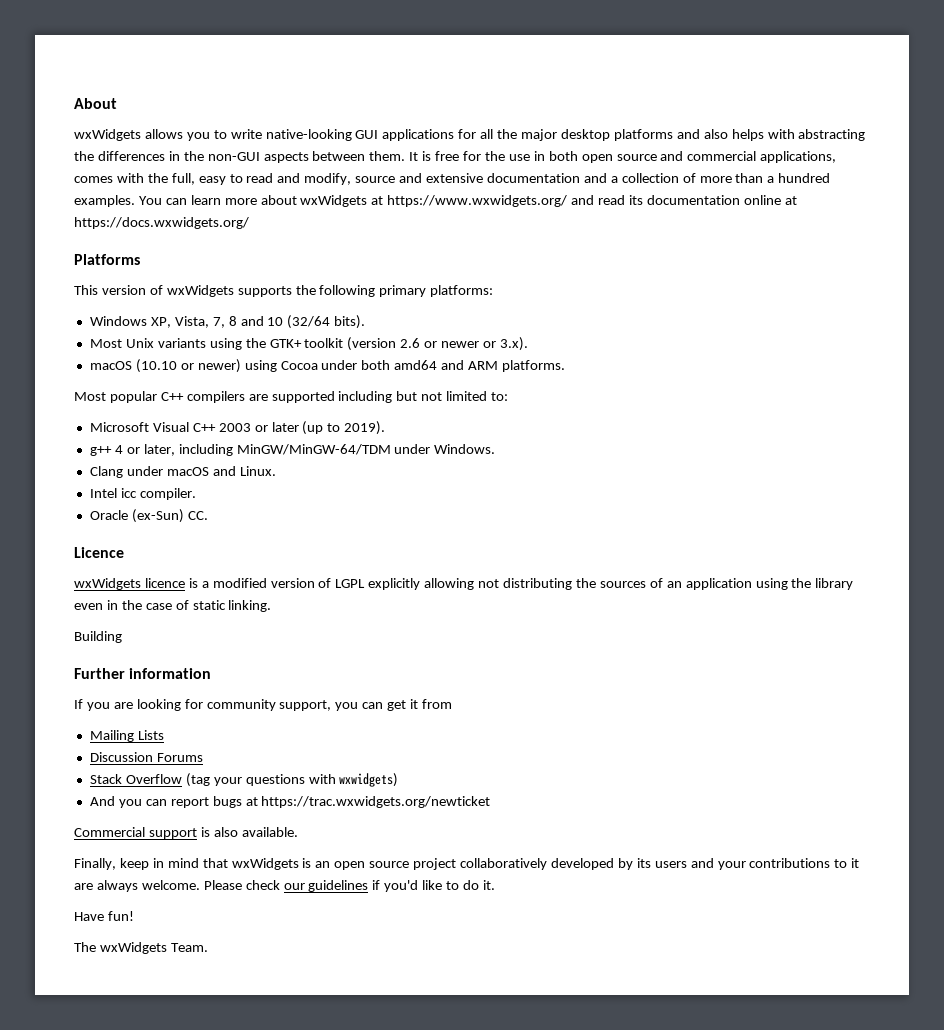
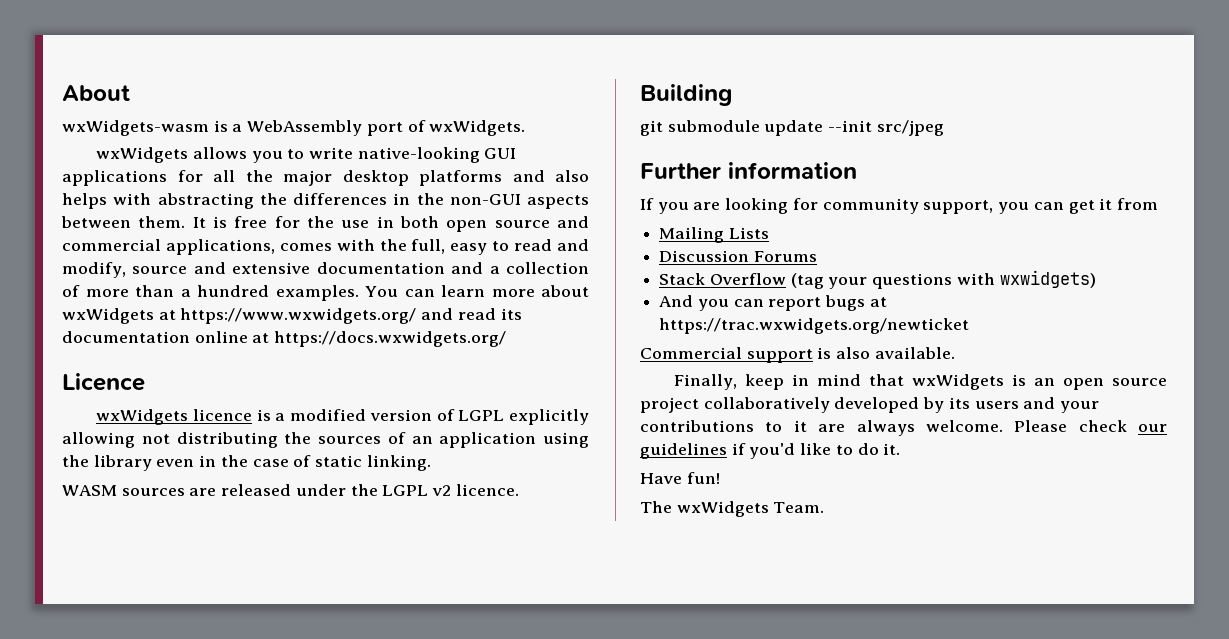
(117, 103) none -> [62,120,526,136] // wxWidgets-wasm is a WebAssembly port of wxWidgets.
[74,254,140,265] [74,285,494,297] [89,315,366,329] [89,337,528,351] [89,359,566,373] [74,391,509,403] [89,421,386,435] [89,444,496,456] [89,466,276,478] [89,488,196,500] [89,509,208,523] // Platforms // This version of wxWidgets supports the following primary platforms: // Windows XP, Vista, 7, 8 and 10 (32/64 bits). // Most Unix variants using the GTK+ toolkit (version 2.6 or newer or 3.x). // macOS (10.10 or newer) using Cocoa under both amd64 and ARM platforms. // Most popular C++ compilers are supported including but not limited to: // Microsoft Visual C++ 2003 or later (up to 2019). // g++ 4 or later, including MinGW/MinGW-64/TDM under Windows. // Clang under macOS and Linux. // Intel icc compiler. // Oracle (ex-Sun) CC. -> (507, 339) none
[74,631,122,643] Building -> [62,484,519,496] [640,84,732,106] [640,120,944,136] WASM sources are released under the LGPL v2 licence. // Building // git submodule update --init src/jpeg

